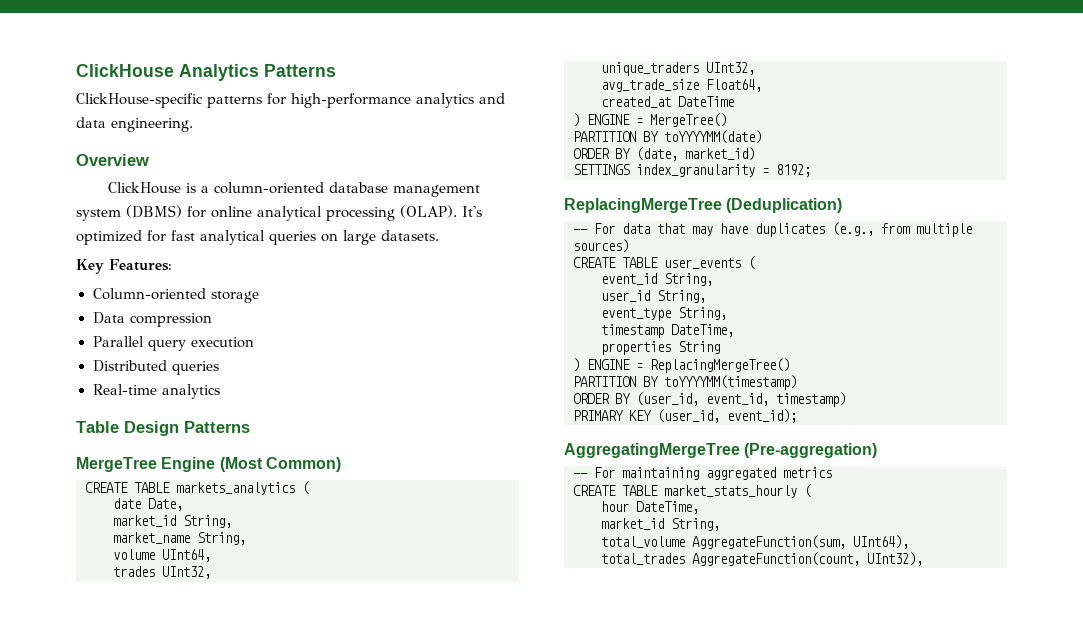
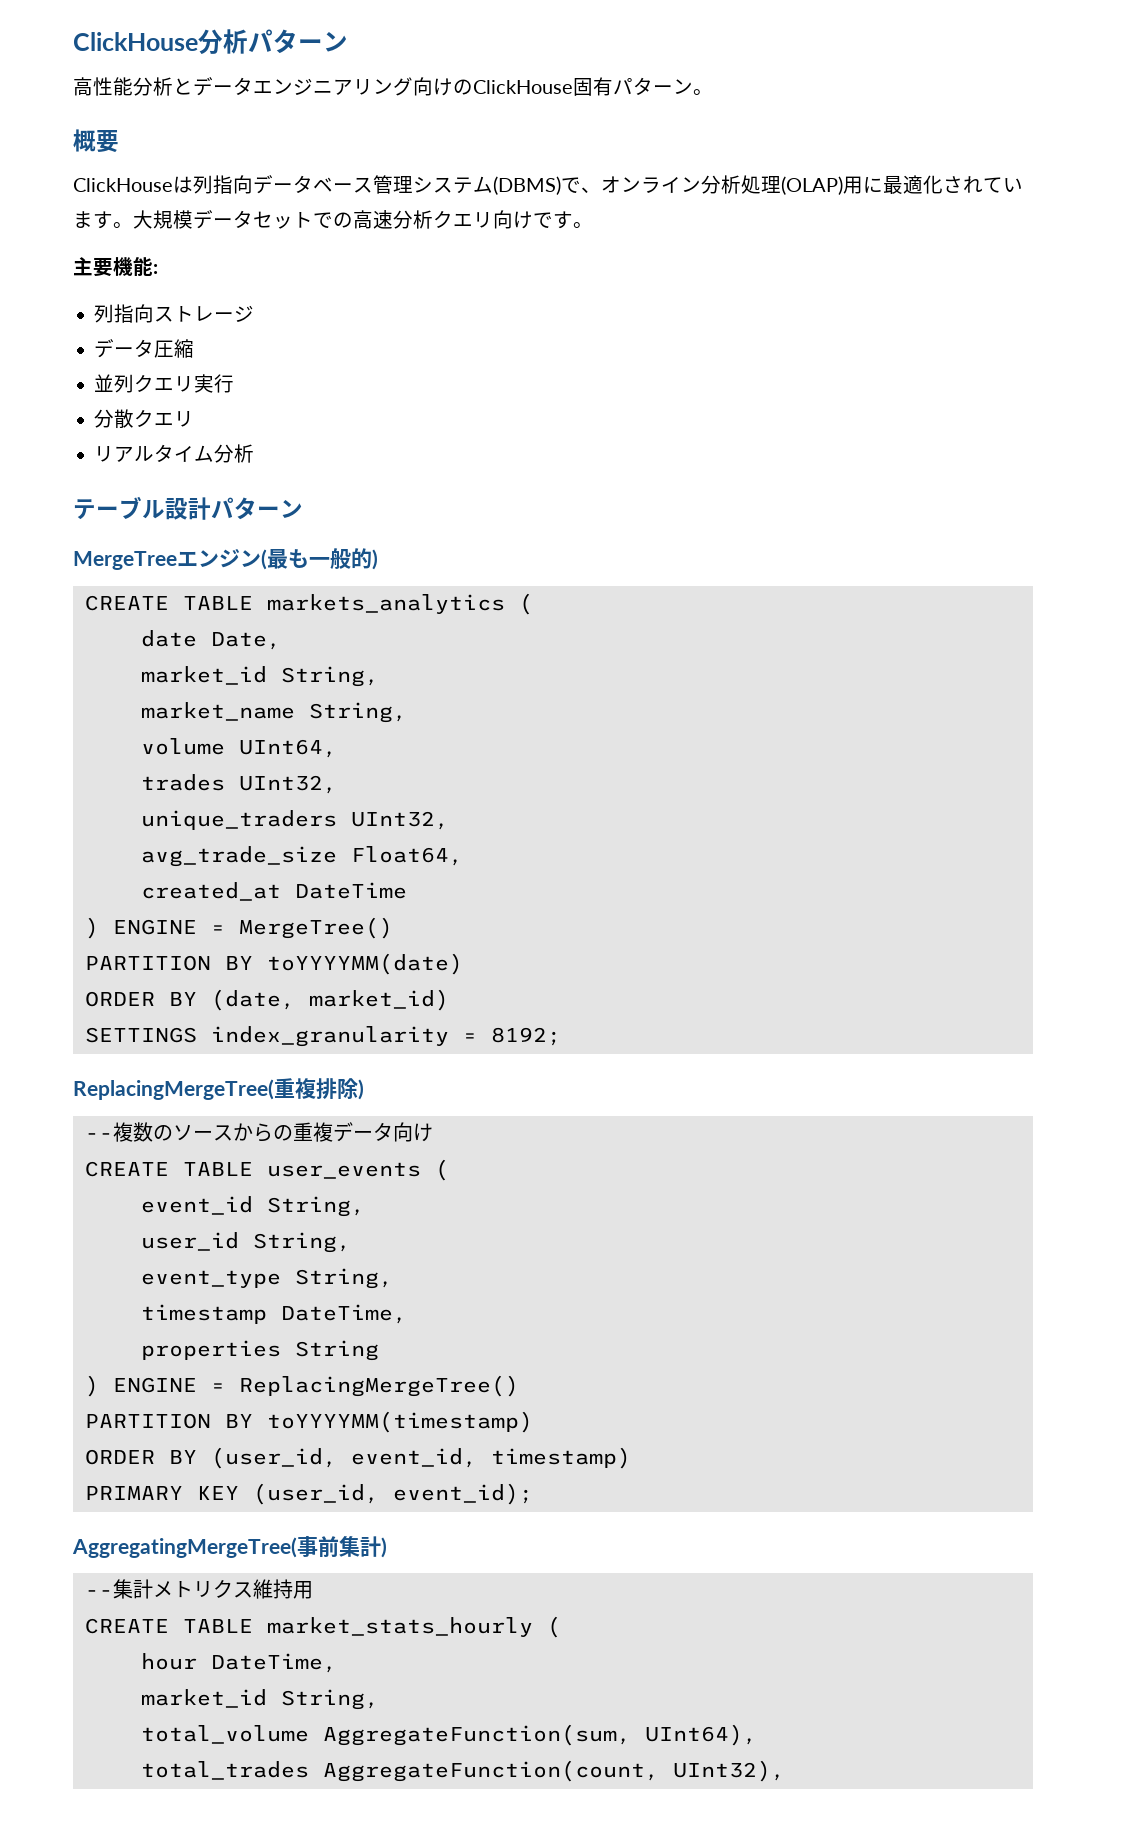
[76,64,336,81] [76,93,505,108] [76,117,193,132] [76,154,149,166] [107,182,480,197] [76,205,482,221] [76,230,439,245] [76,259,172,274] [92,288,259,303] [92,312,212,327] [92,336,254,351] [92,360,219,375] [92,384,220,399] [76,421,250,436] [76,457,341,472] ClickHouse Analytics Patterns // ClickHouse-specific patterns for high-performance analytics and data engineering. // Overview // ClickHouse is a column-oriented database management system (DBMS) for online analytical processing (OLAP). It's optimized for fast analytical queries on large datasets. // Key Features: // Column-oriented storage // Data compression // Parallel query execution // Distributed queries // Real-time analytics // Table Design Patterns // MergeTree Engine (Most Common) -> [73,29,348,55] [73,77,713,96] [73,129,119,153] [73,175,1023,195] [73,210,593,229] [73,257,158,277] [94,304,255,323] [94,339,195,358] [94,374,235,393] [94,409,195,429] [94,444,255,463] [73,496,303,520] [73,548,378,570] ClickHouse分析パターン // 高性能分析とデータエンジニアリング向けのClickHouse固有パターン。 // 概要 // ClickHouseは列指向データベース管理システム(DBMS)で、オンライン分析処理(OLAP)用に最適化されています。大規模データセットでの高速分析クエリ向けです。 // 主要機能: // 列指向ストレージ // データ圧縮 // 並列クエリ実行 // 分散クエリ // リアルタイム分析 // テーブル設計パターン // MergeTreeエンジン(最も一般的)
[564,198,843,213] [573,222,972,237] [573,239,629,253] ReplacingMergeTree (Deduplication) // -- For data that may have duplicates (e.g., from multiple sources) -> [73,1078,364,1100] [84,1122,433,1142] ReplacingMergeTree(重複排除) // --複数のソースからの重複データ向け
[564,443,878,458] [573,467,832,480] AggregatingMergeTree (Pre-aggregation) // -- For maintaining aggregated metrics -> [72,1535,387,1558] [84,1579,313,1599] AggregatingMergeTree(事前集計) // --集計メトリクス維持用

